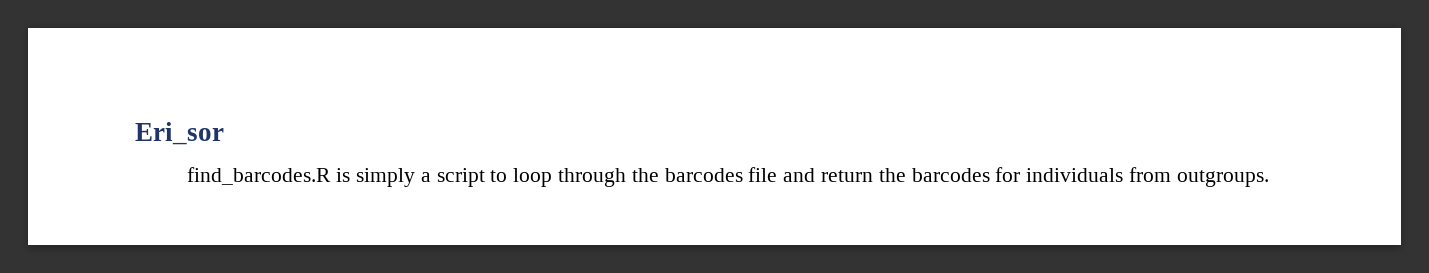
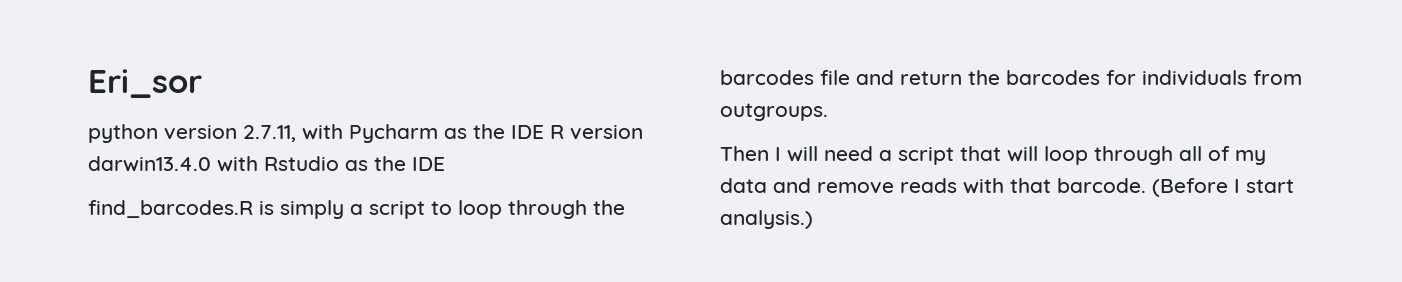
(224, 133) none -> [88,124,643,143] [88,156,445,172] // python version 2.7.11, with Pycharm as the IDE R version darwin13.4.0 with Rstudio as the IDE
(1269, 178) none -> [720,146,1266,165] [720,178,1294,197] [720,210,813,229] // Then I will need a script that will loop through all of my data and remove reads with that barcode. (Before I start analysis.)

